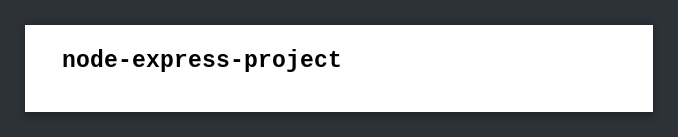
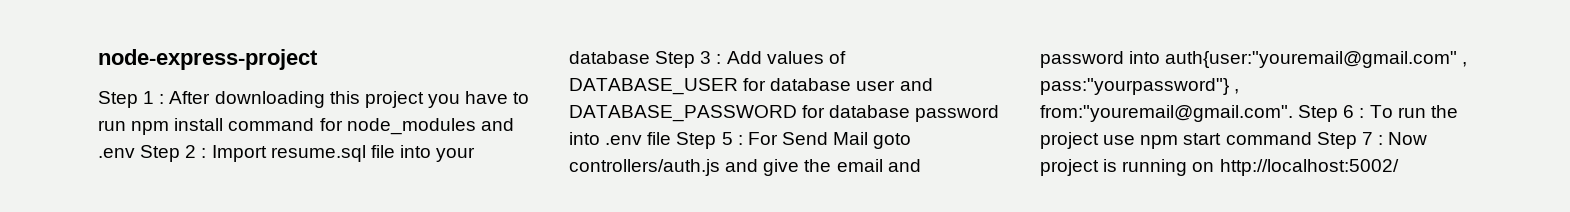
(342, 60) none -> [98,91,530,108] [98,118,514,135] [98,145,476,162] [569,51,846,68] [569,78,933,95] [569,105,1000,122] [569,132,912,149] [569,159,921,176] [1040,51,1468,68] [1040,78,1240,95] [1040,105,1458,122] [1040,132,1428,149] [1040,159,1399,176] // Step 1 : After downloading this project you have to run npm install command for node_modules and .env Step 2 : Import resume.sql file into your database Step 3 : Add values of DATABASE_USER for database user and DATABASE_PASSWORD for database password into .env file Step 5 : For Send Mail goto controllers/auth.js and give the email and password into auth{user:"youremail@gmail.com" , pass:"yourpassword"} , from:"youremail@gmail.com". Step 6 : To run the project use npm start command Step 7 : Now project is running on http://localhost:5002/

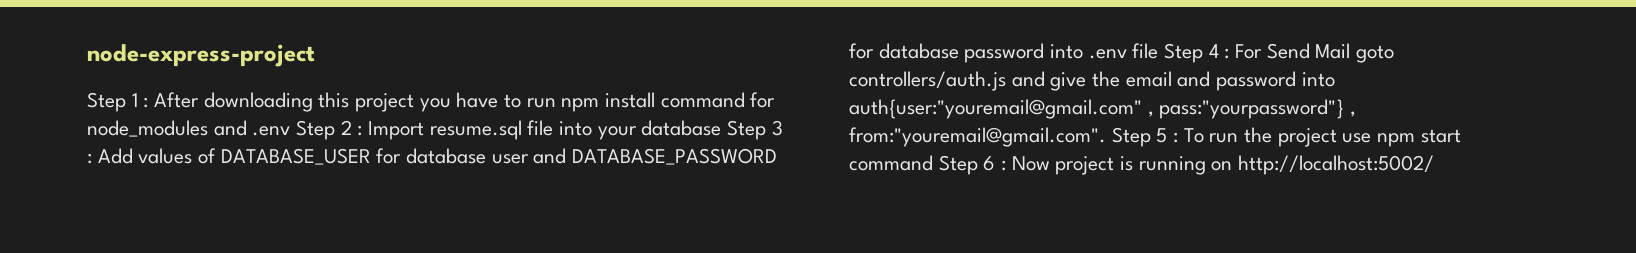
[721,132,733,145] 5 -> [1208,44,1219,58] 4
[1343,105,1355,118] 6 -> [1156,128,1168,143] 5
[1361,132,1373,145] 7 -> [983,156,996,171] 6

